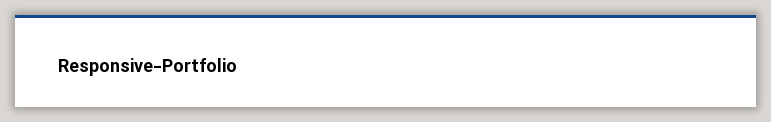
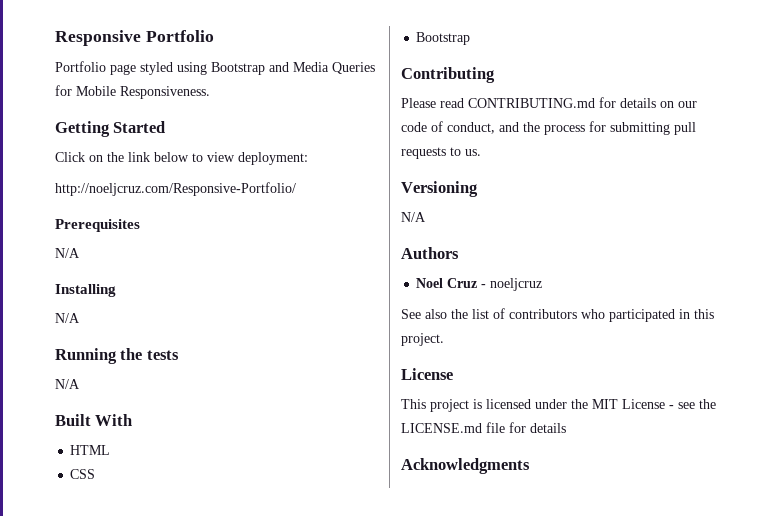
[58,58,237,76] Responsive-Portfolio -> [55,30,214,46] [55,61,375,75] [55,85,210,99] [55,121,166,137] [55,152,308,165] [55,182,296,196] [55,219,140,232] [55,248,80,258] [55,284,116,297] [55,313,80,323] [55,348,179,364] [55,379,80,389] [55,414,133,426] [70,445,111,455] [70,469,96,479] [416,32,471,45] [401,67,495,83] [401,97,697,108] [401,121,696,135] [401,147,481,159] [401,181,478,197] [401,212,426,222] [401,247,459,259] [416,278,543,291] [401,308,714,322] [401,333,444,346] [401,368,453,380] [401,399,716,412] [401,422,566,433] [401,458,530,474] Responsive Portfolio // Portfolio page styled using Bootstrap and Media Queries for Mobile Responsiveness. // Getting Started // Click on the link below to view deployment: // http://noeljcruz.com/Responsive-Portfolio/ // Prerequisites // N/A // Installing // N/A // Running the tests // N/A // Built With // HTML // CSS // Bootstrap // Contributing // Please read CONTRIBUTING.md for details on our code of conduct, and the process for submitting pull requests to us. // Versioning // N/A // Authors // Noel Cruz - noeljcruz // See also the list of contributors who participated in this project. // License // This project is licensed under the MIT License - see the LICENSE.md file for details // Acknowledgments

